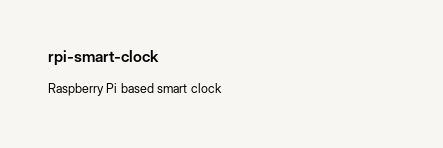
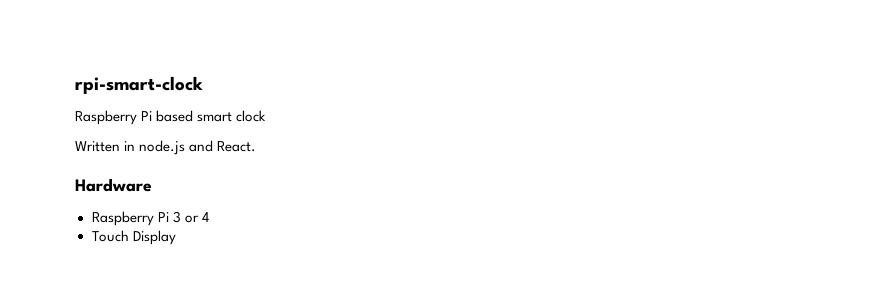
(222, 88) none -> [75,140,257,155] [75,178,152,192] [91,211,209,226] [91,230,176,245] // Written in node.js and React. // Hardware // Raspberry Pi 3 or 4 // Touch Display

